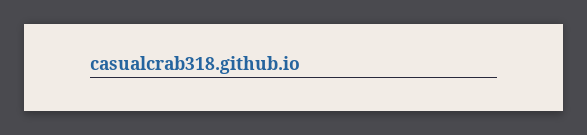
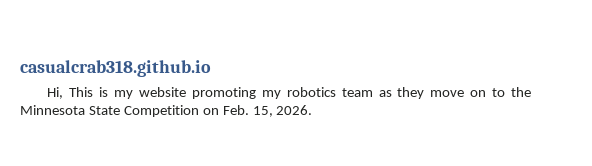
(300, 65) none -> [47,87,531,99] [20,105,313,117] // Hi, This is my website promoting my robotics team as they move on to the Minnesota State Competition on Feb. 15, 2026.

